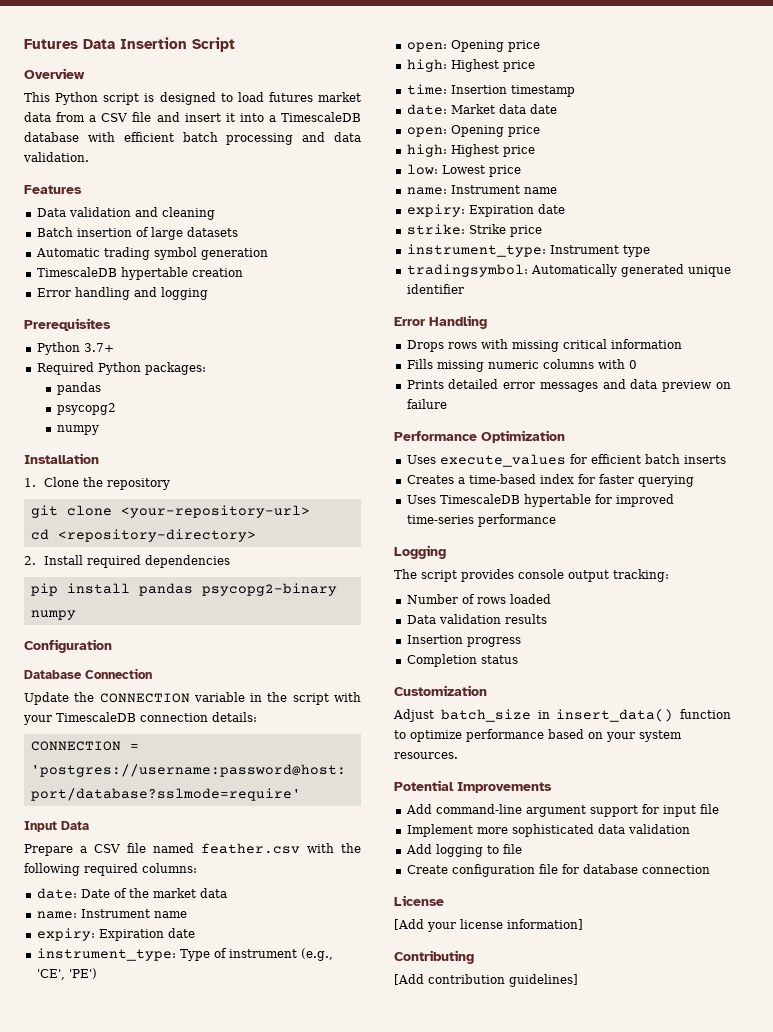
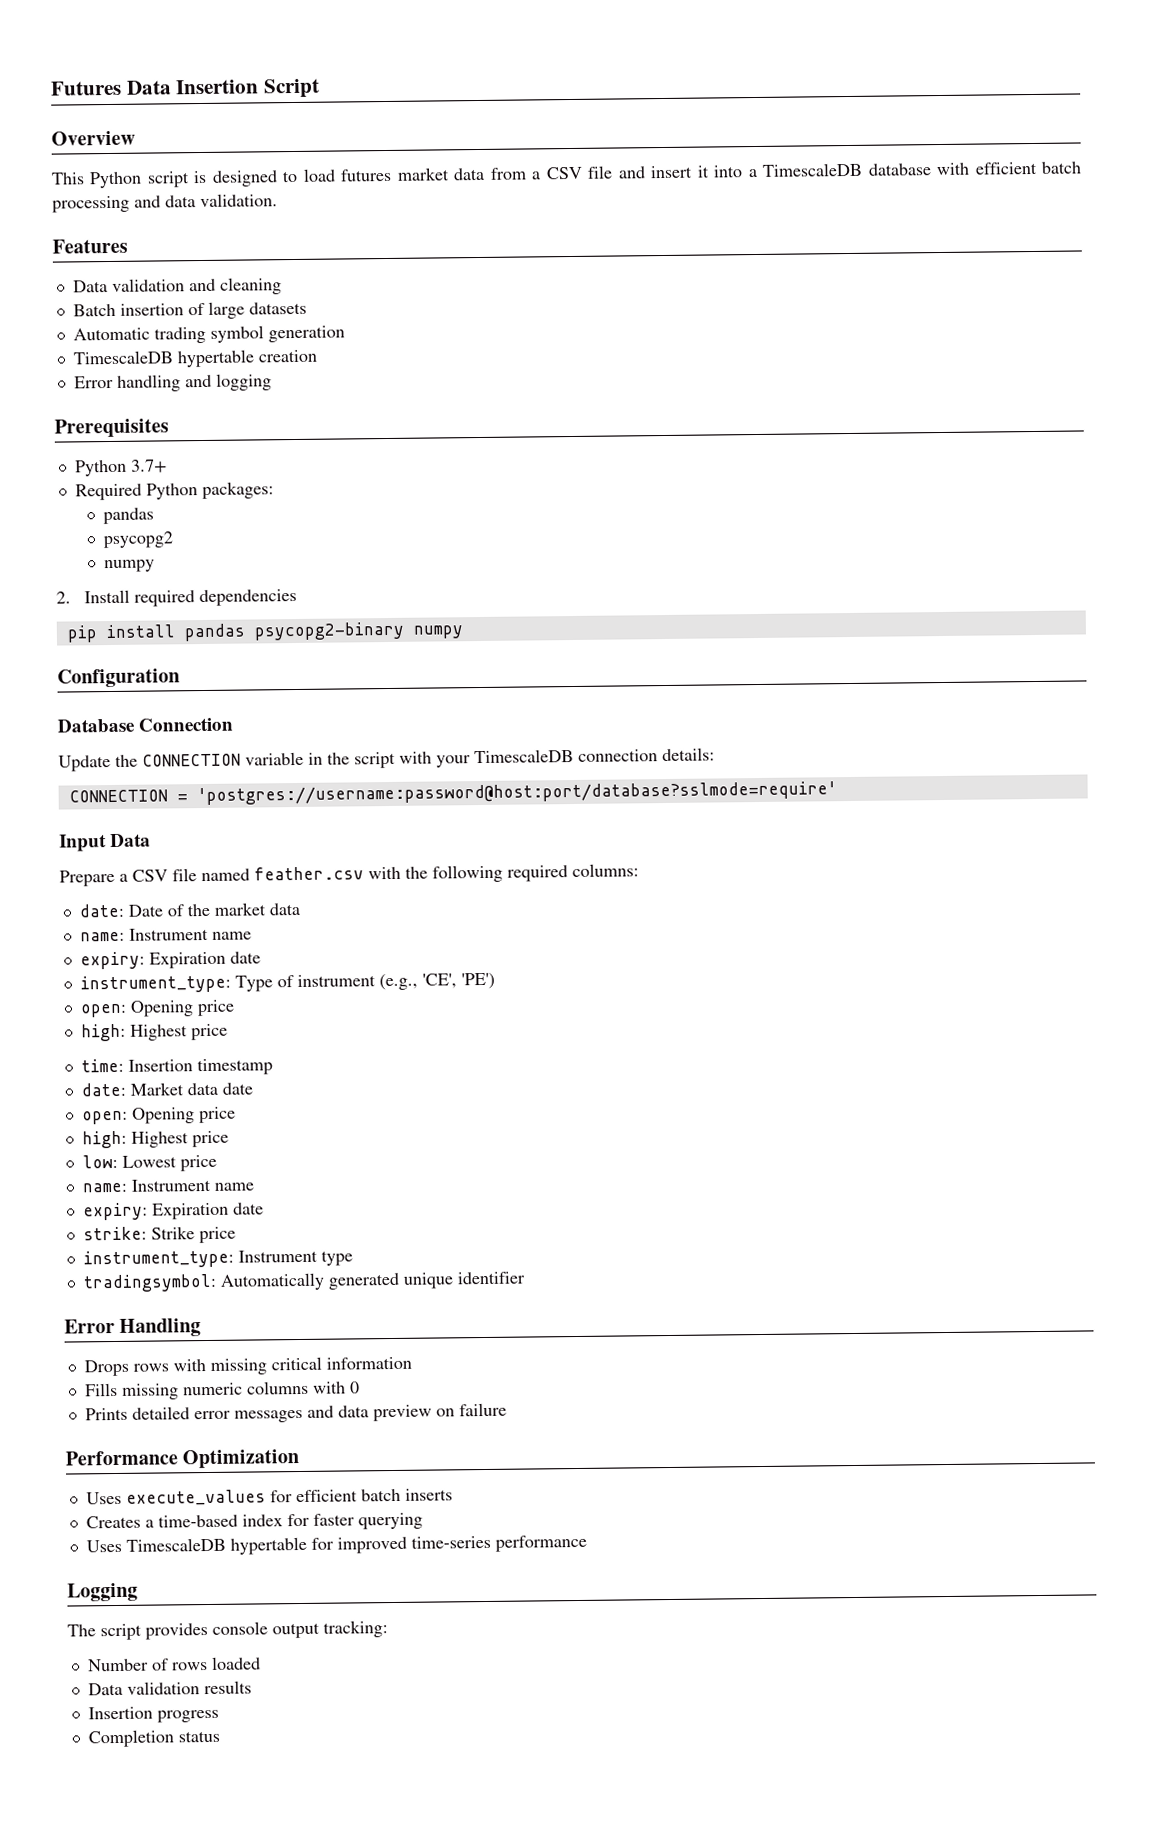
[24,453,99,464] [24,477,171,490] [30,505,310,518] [30,529,256,542] // Installation // 1. Clone the repository // git clone <your-repository-url> // cd <repository-directory> -> (156, 566) none
[394,685,487,696] [393,709,731,722] [394,729,682,742] [394,752,458,759] [394,780,552,793] [405,804,719,817] [406,824,690,837] [405,844,522,857] [406,864,710,877] [394,895,444,906] [394,919,583,932] [394,950,474,964] [394,974,578,987] // Customization // Adjust batch_size in insert_data() function to optimize performance based on your system resources. // Potential Improvements // Add command-line argument support for input file // Implement more sophisticated data validation // Add logging to file // Create configuration file for database connection // License // [Add your license information] // Contributing // [Add contribution guidelines] -> (220, 1736) none

